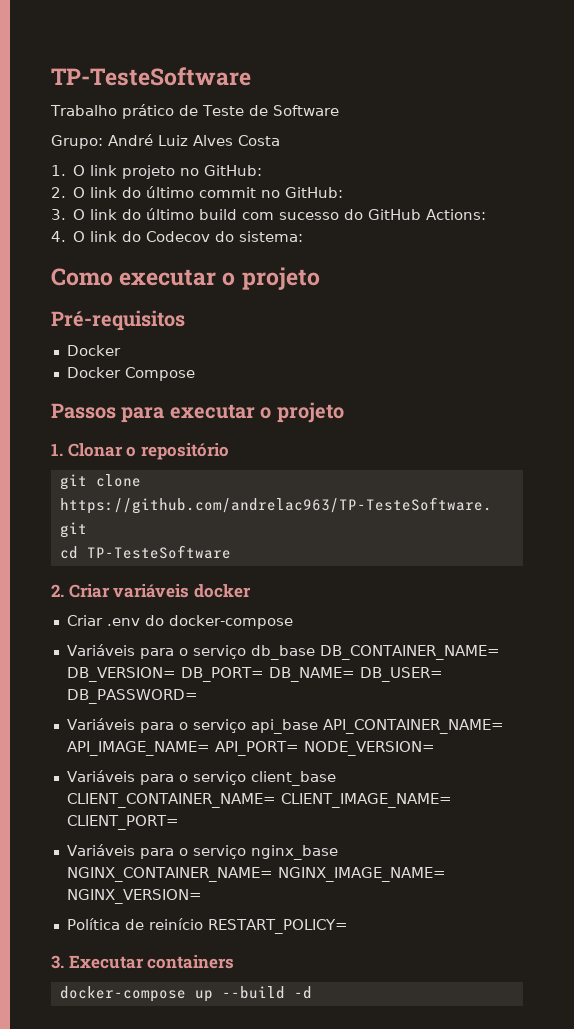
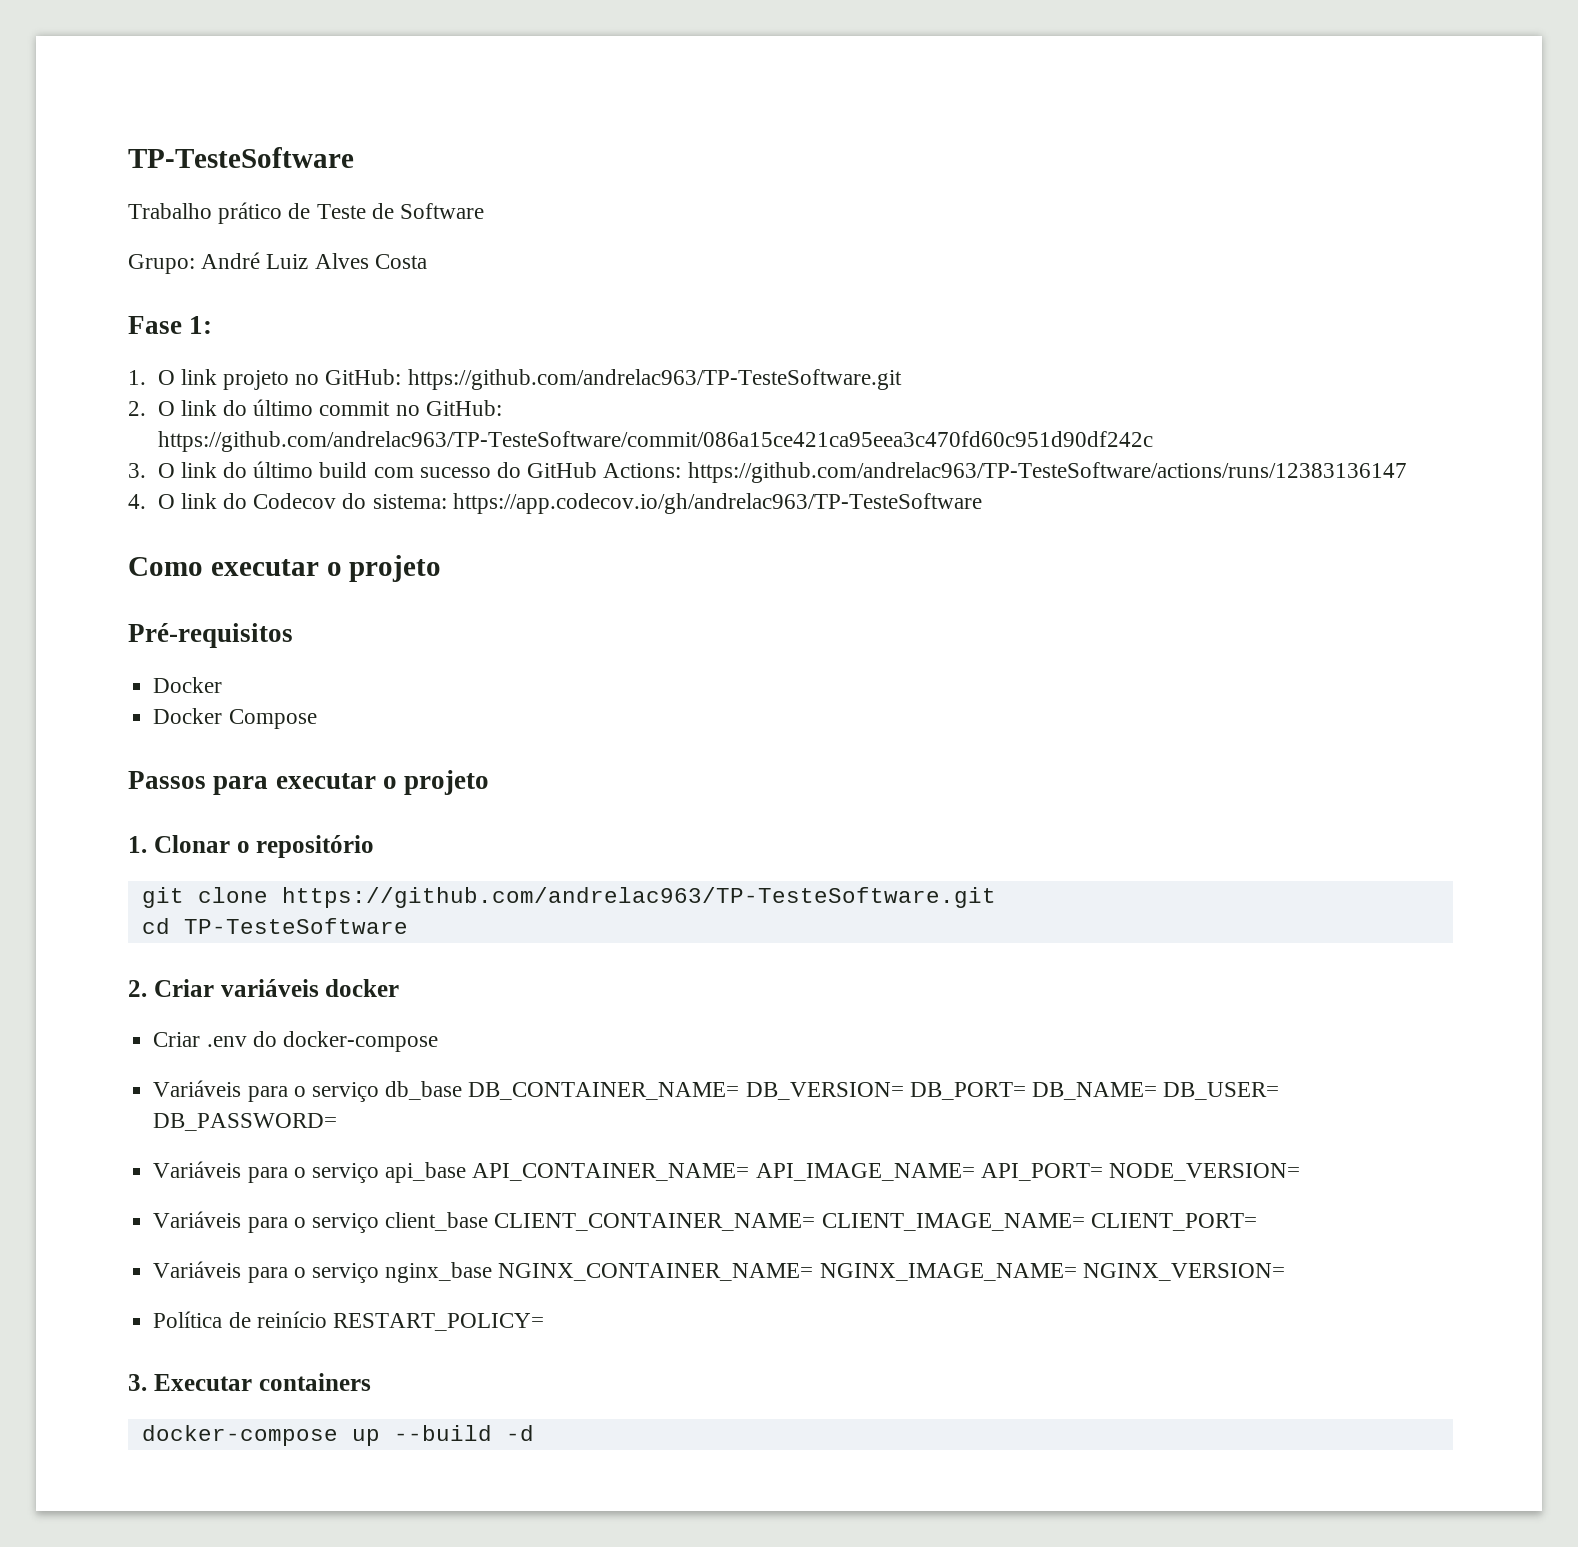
(280, 140) none -> [128,316,213,334] // Fase 1:
(263, 170) none -> [407,369,902,390] https://github.com/andrelac963/TP-TesteSoftware.git
(344, 192) none -> [157,431,1153,452] https://github.com/andrelac963/TP-TesteSoftware/commit/086a15ce421ca95eea3c470fd60c951d90df242c
(487, 214) none -> [687,462,1407,483] https://github.com/andrelac963/TP-TesteSoftware/actions/runs/12383136147
(304, 236) none -> [452,493,982,514] https://app.codecov.io/gh/andrelac963/TP-TesteSoftware

